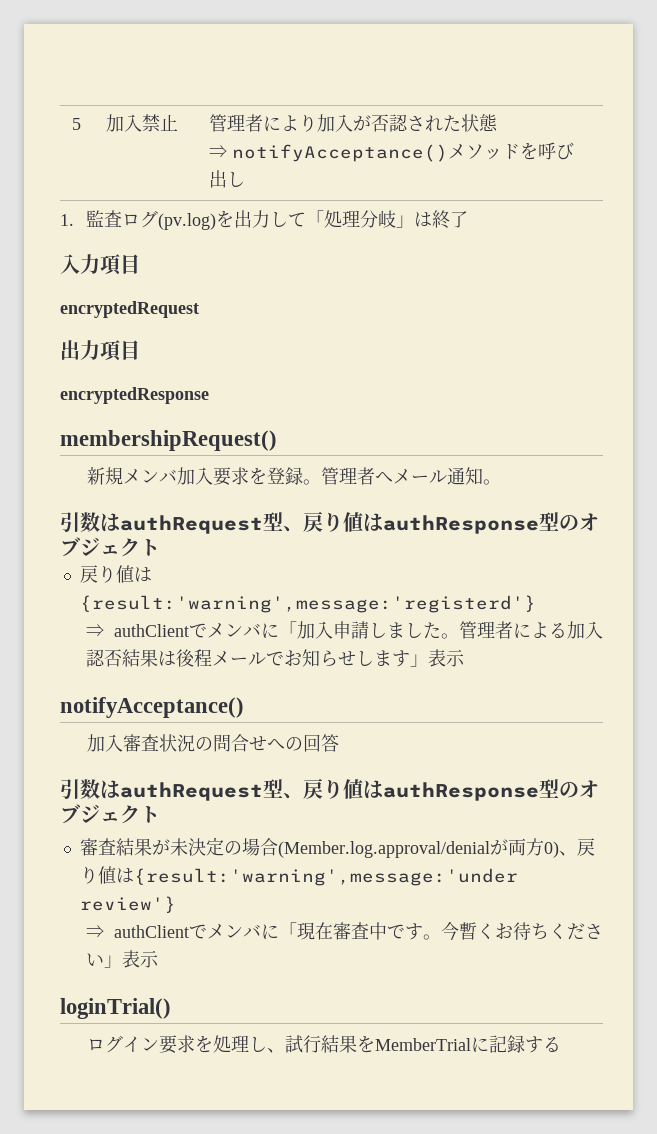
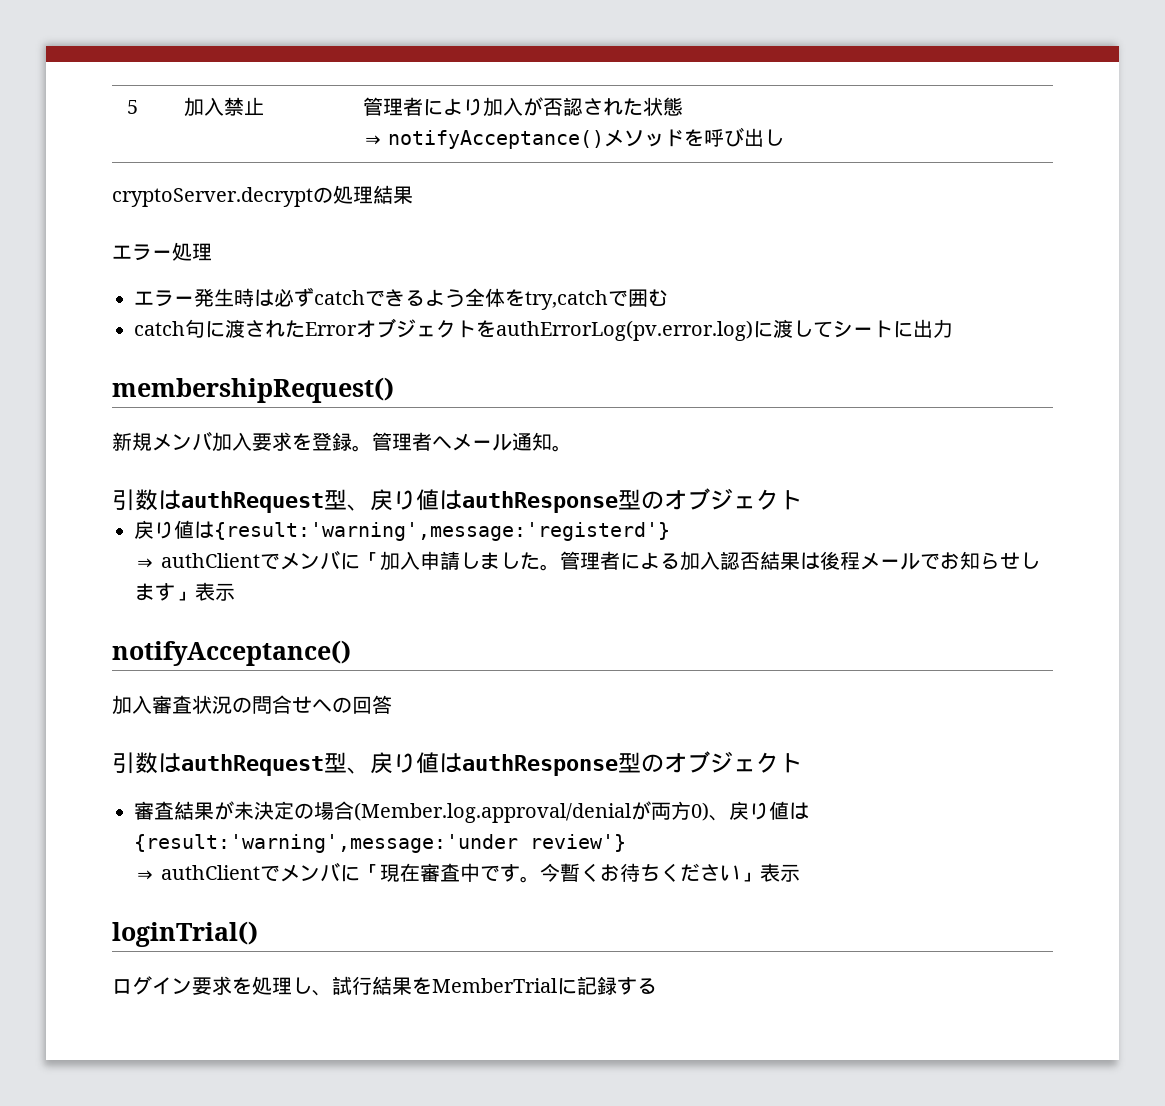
[60,210,468,230] [60,254,140,275] [60,301,199,318] [60,340,140,361] [60,387,209,404] 1.監査ログ(pv.log)を出力して「処理分岐」は終了 // 入力項目 // encryptedRequest // 出力項目 // encryptedResponse -> [112,185,413,207] [112,242,212,261] [134,287,668,310] [134,318,953,341] cryptoServer.decryptの処理結果 // エラー処理 // エラー発生時は必ずcatchできるよう全体をtry,catchで囲む // catch句に渡されたErrorオブジェクトをauthErrorLog(pv.error.log)に渡してシートに出力

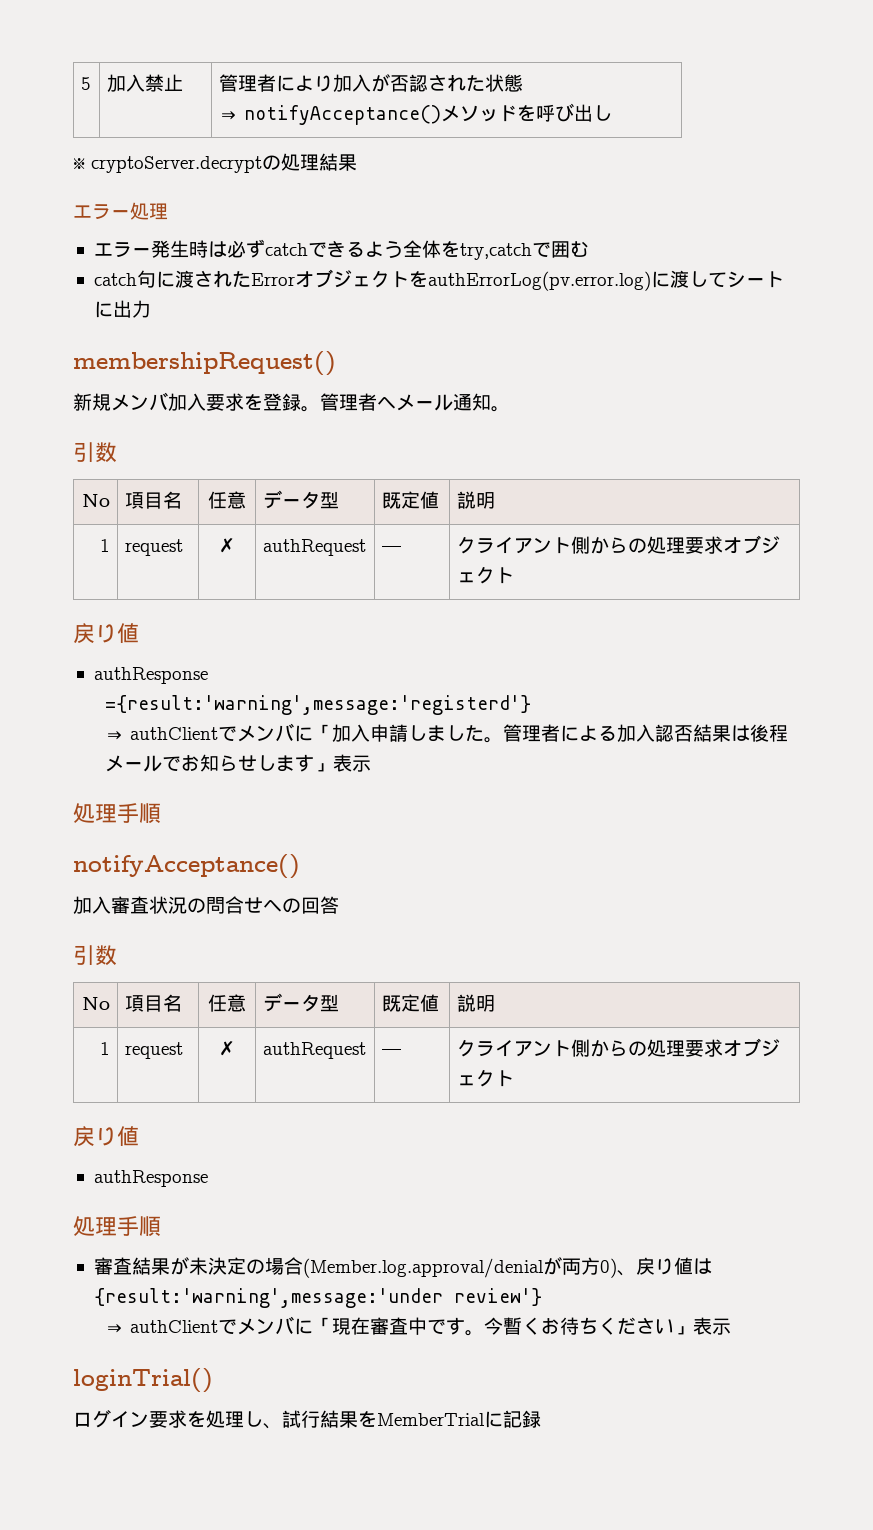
(785, 137) none -> [73,158,85,169] ※
[158,488,802,513] [134,520,670,541] はauthRequest型、戻り値はauthResponse型のオブジェクト // 戻り値は{result:'warning',message:'registerd'} -> [82,494,111,507] [124,491,182,509] [208,491,246,509] [262,490,339,509] [381,491,439,509] [456,491,495,509] [100,539,111,552] [124,539,183,556] [219,538,235,553] [262,539,366,556] [381,546,401,552] [456,535,780,554] [456,566,514,584] [73,623,139,643] [93,667,208,684] [104,695,531,715] // No | 項目名 | 任意 | データ型 | 既定値 | 説明 // 1 | request | ✗ | authRequest | — | クライアント側からの処理要求オブジェクト // 戻り値 // authResponse // ={result:'warning',message:'registerd'}
(236, 592) none -> [73,803,161,824] // 処理手順
[158,751,802,776] はauthRequest型、戻り値はauthResponse型のオブジェクト -> [82,997,111,1010] [124,994,182,1012] [208,994,246,1012] [262,993,339,1012] [381,994,439,1012] [456,994,495,1012] [100,1042,111,1055] [124,1042,183,1059] [219,1041,235,1056] [262,1042,366,1059] [381,1049,401,1055] [456,1038,780,1057] [456,1069,514,1087] [73,1126,139,1146] [93,1170,208,1187] [73,1216,161,1237] // No | 項目名 | 任意 | データ型 | 既定値 | 説明 // 1 | request | ✗ | authRequest | — | クライアント側からの処理要求オブジェクト // 戻り値 // authResponse // 処理手順
[617,977,657,995] する -> (541, 1419) none

